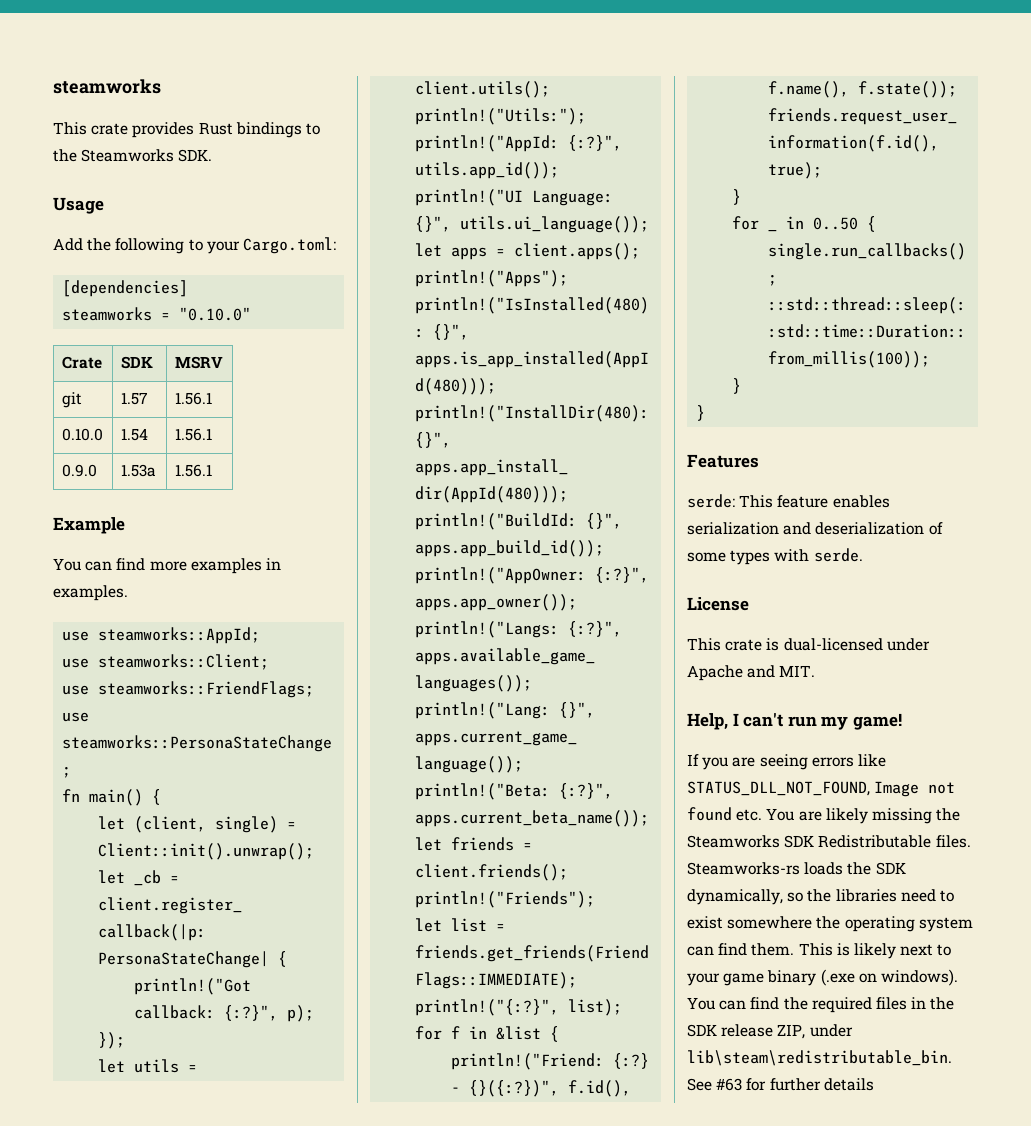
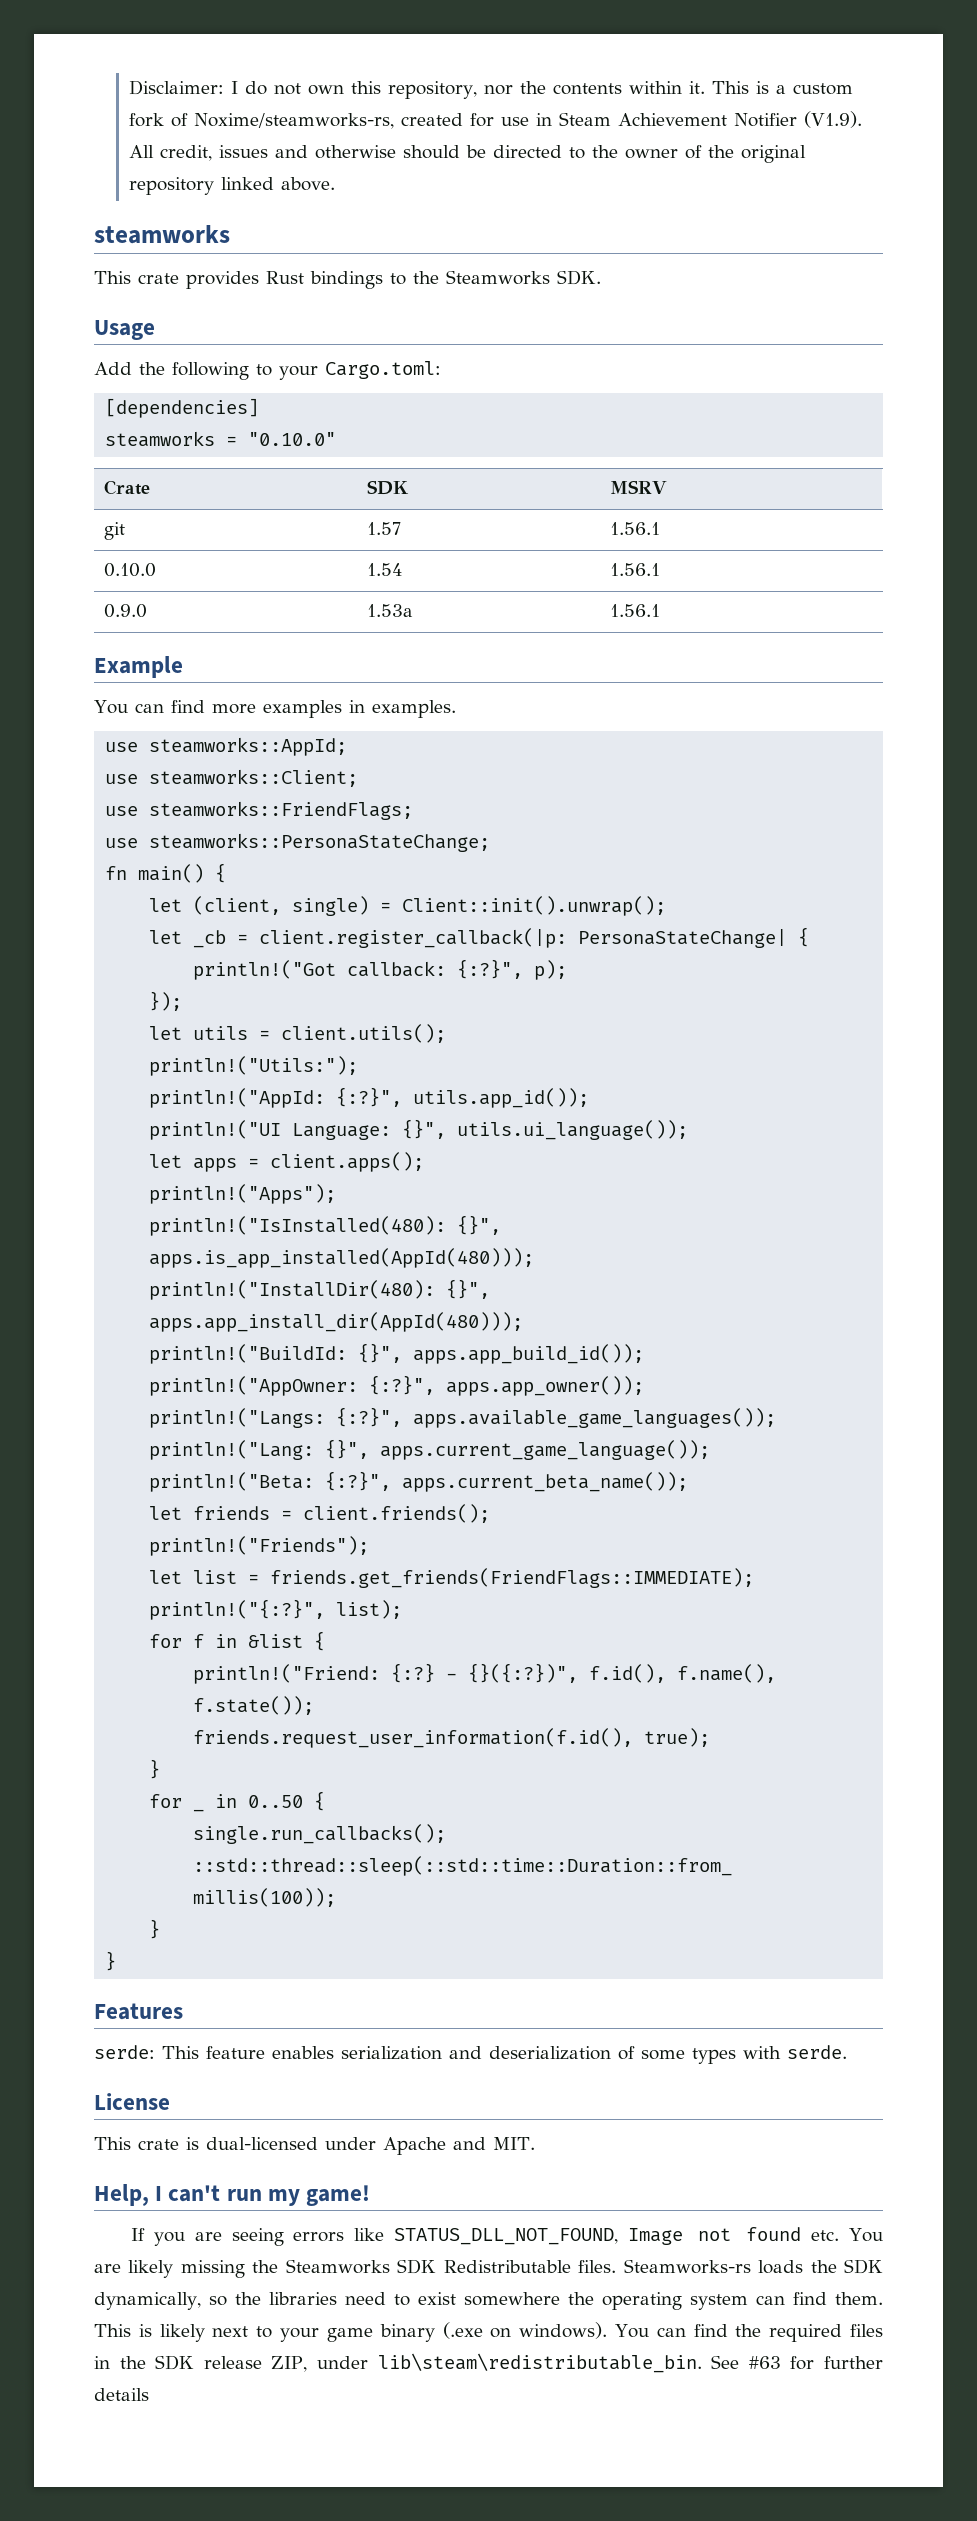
(53, 86) none -> [129,80,853,99] [129,111,863,129] [129,145,807,163] [129,177,336,195] Disclaimer: I do not own this repository, nor the contents within it. This is a custom fork of Noxime/steamworks-rs, created for use in Steam Achievement Notifier (V1.9). All credit, issues and otherwise should be directed to the owner of the original repository linked above. //

